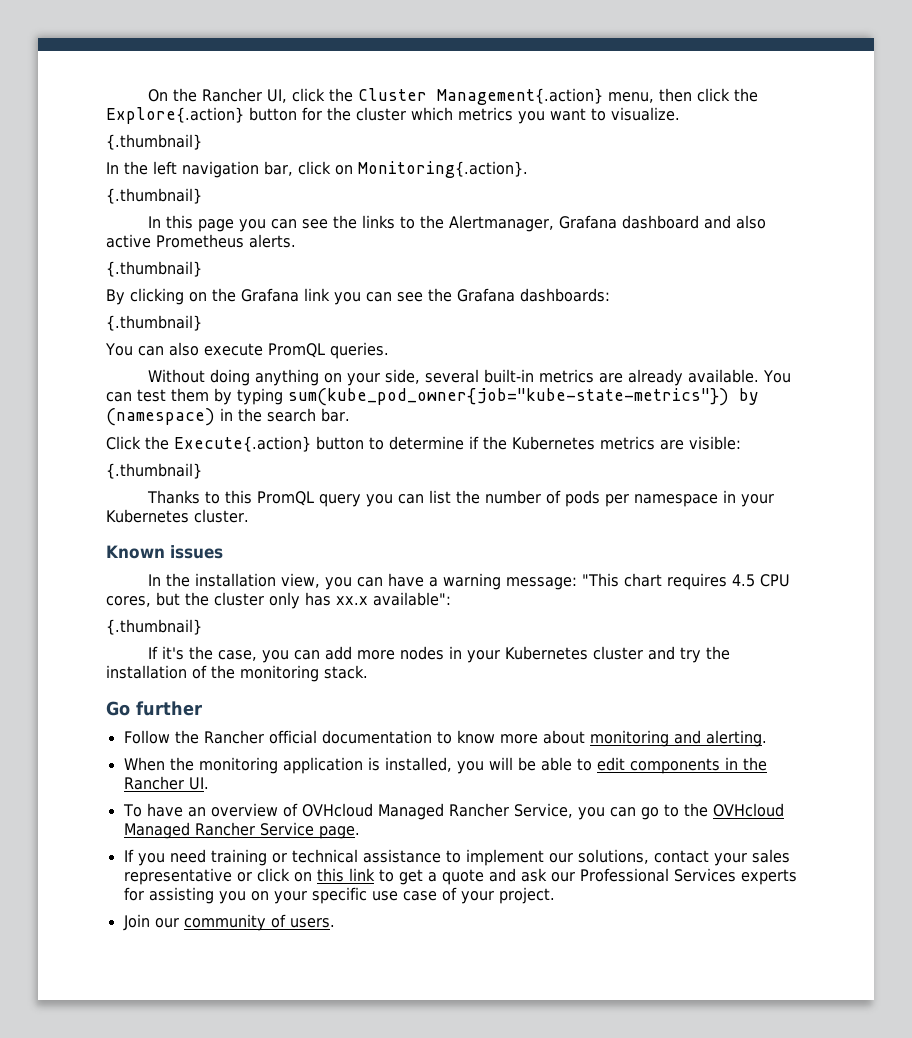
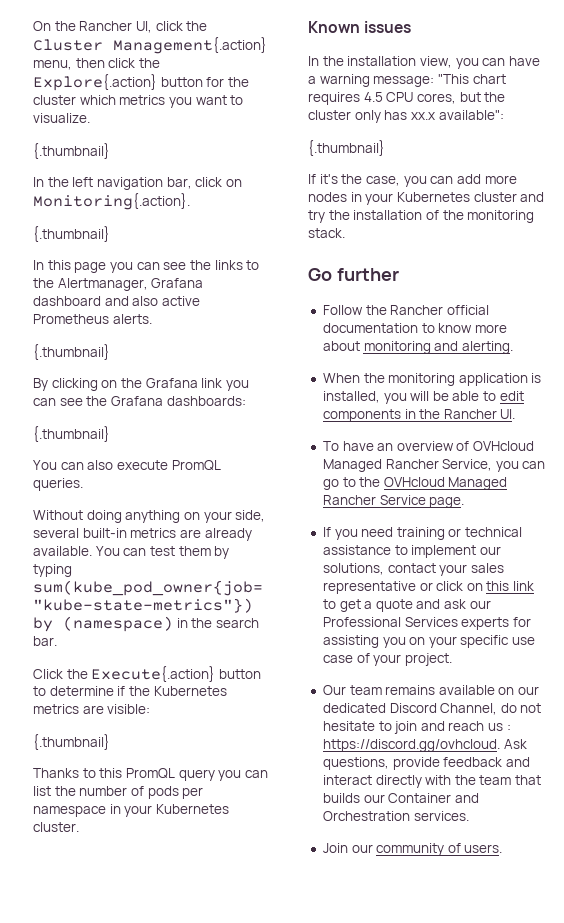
(555, 895) none -> [322,685,540,695] [322,703,542,715] [322,721,511,734] [322,739,527,752] [322,757,530,770] [322,775,542,788] [322,793,479,803] [322,811,469,821] // Our team remains available on our dedicated Discord Channel, do not hesitate to join and reach us : https://discord.gg/ovhcloud. Ask questions, provide feedback and interact directly with the team that builds our Container and Orchestration services.

